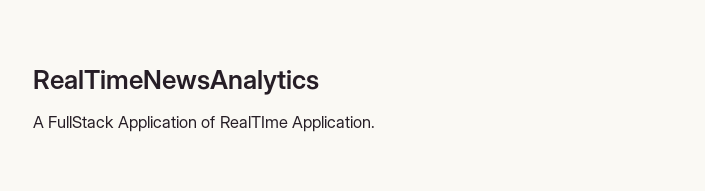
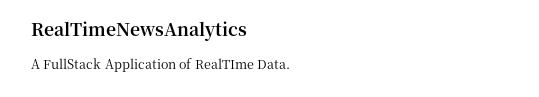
[292,116,376,132] Application. -> [256,60,290,69] Data.

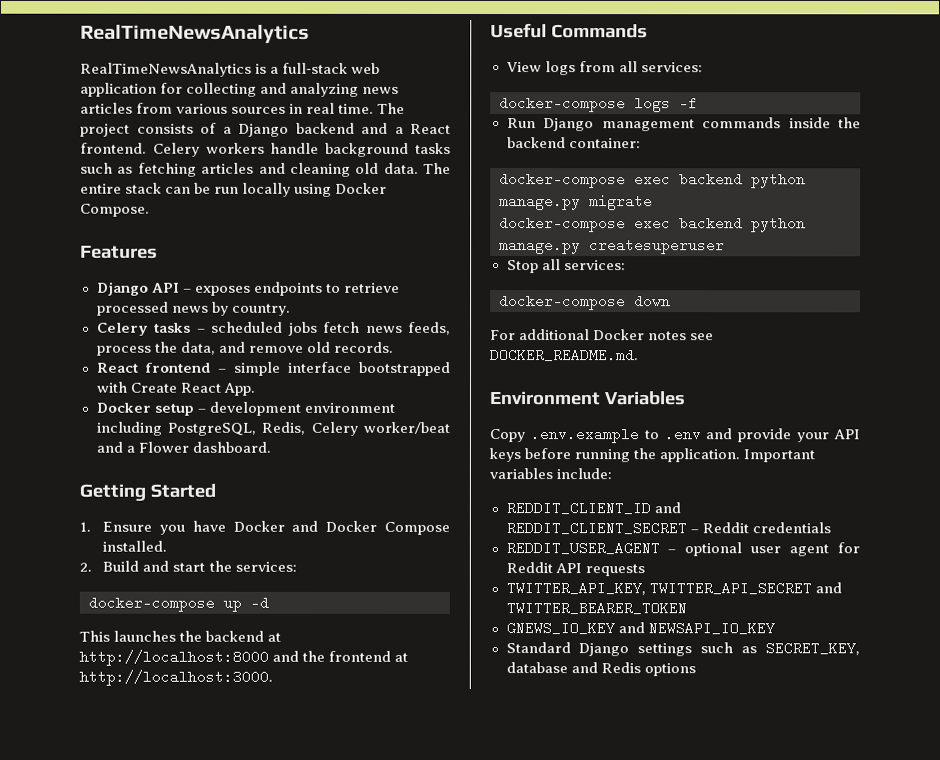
[31,58,290,72] A FullStack Application of RealTIme Data. -> [80,62,381,77] [80,82,400,97] [80,102,406,114] [80,122,451,137] [80,142,452,157] [80,162,451,177] [80,182,388,197] [80,203,150,217] [80,245,158,259] [96,281,400,296] [96,301,291,316] [96,321,451,336] [96,341,394,356] [96,361,451,376] [95,381,255,396] [95,401,395,416] [95,421,450,436] [95,441,271,453] [79,483,216,502] [79,520,450,535] [102,540,168,552] [79,560,297,572] [88,595,269,612] [79,630,282,642] [79,649,409,666] [79,669,273,686] [490,23,648,39] [505,61,703,76] [499,96,698,113] [506,117,861,132] [506,137,641,149] [499,172,806,189] [499,194,653,211] [499,216,806,233] [499,238,725,255] [506,259,626,274] [499,294,671,311] [490,329,715,341] [490,348,639,363] [489,391,685,406] [489,427,861,444] [489,448,816,463] [489,468,613,480] [505,501,681,516] [505,521,831,536] [505,541,860,557] [505,562,645,577] [505,581,842,596] [505,601,687,616] [505,621,775,636] [505,641,860,657] [505,662,696,677] RealTimeNewsAnalytics is a full‑stack web application for collecting and analyzing news articles from various sources in real time. The project consists of a Django backend and a React frontend. Celery workers handle background tasks such as fetching articles and cleaning old data. The entire stack can be run locally using Docker Compose. // Features // Django API – exposes endpoints to retrieve processed news by country. // Celery tasks – scheduled jobs fetch news feeds, process the data, and remove old records. // React frontend – simple interface bootstrapped with Create React App. // Docker setup – development environment including PostgreSQL, Redis, Celery worker/beat and a Flower dashboard. // Getting Started // 1. Ensure you have Docker and Docker Compose installed. // 2. Build and start the services: // docker-compose up -d // This launches the backend at http://localhost:8000 and the frontend at http://localhost:3000. // Useful Commands // View logs from all services: // docker-compose logs -f // Run Django management commands inside the backend container: // docker-compose exec backend python manage.py migrate // docker-compose exec backend python manage.py createsuperuser // Stop all services: // docker-compose down // For additional Docker notes see DOCKER_README.md. // Environment Variables // Copy .env.example to .env and provide your API keys before running the application. Important variables include: // REDDIT_CLIENT_ID and REDDIT_CLIENT_SECRET – Reddit credentials // REDDIT_USER_AGENT – optional user agent for Reddit API requests // TWITTER_API_KEY, TWITTER_API_SECRET and TWITTER_BEARER_TOKEN // GNEWS_IO_KEY and NEWSAPI_IO_KEY // Standard Django settings such as SECRET_KEY, database and Redis options

